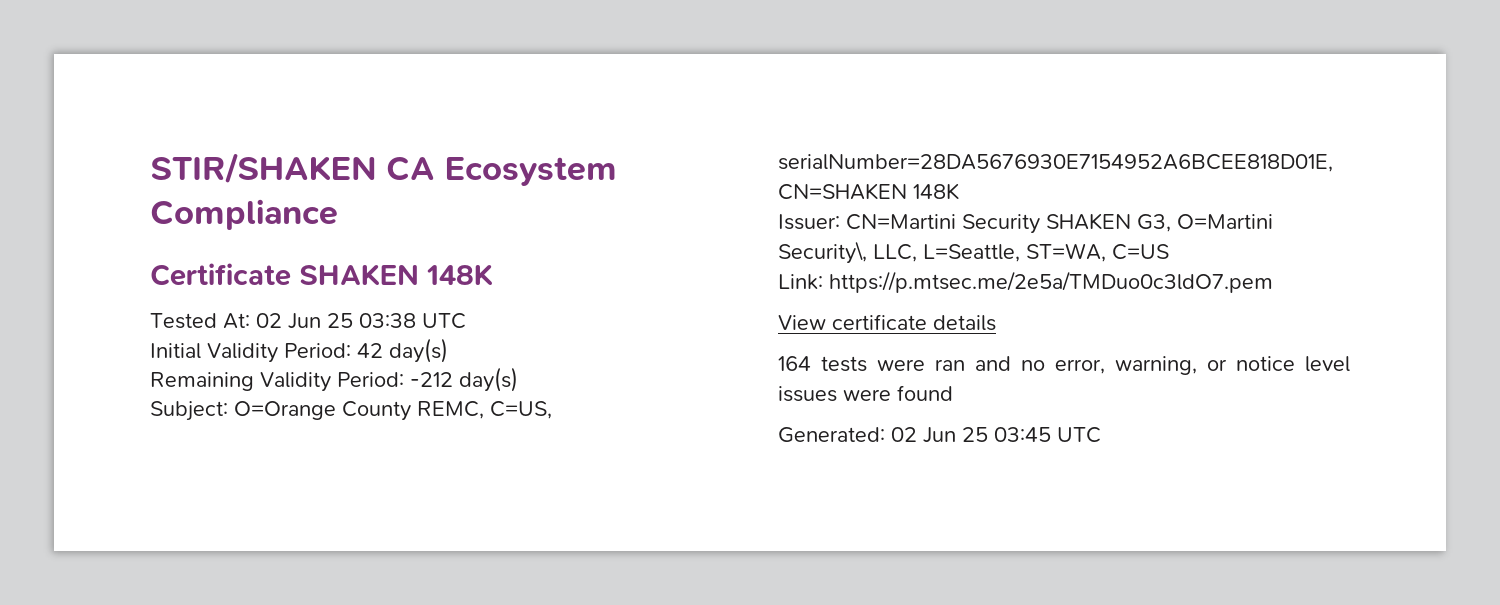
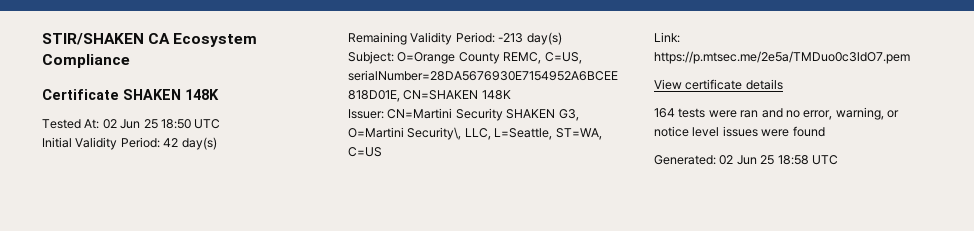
[359,313,416,328] 03:38 -> [160,119,191,129] 18:50
[410,372,453,387] -212 -> [498,33,524,43] -213
[994,427,1051,442] 03:45 -> [777,155,809,165] 18:58

